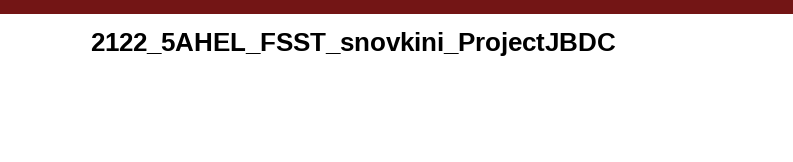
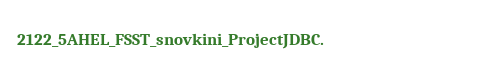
[91,32,616,56] 2122_5AHEL_FSST_snovkini_ProjectJBDC -> [17,33,324,49] 2122_5AHEL_FSST_snovkini_ProjectJDBC.

